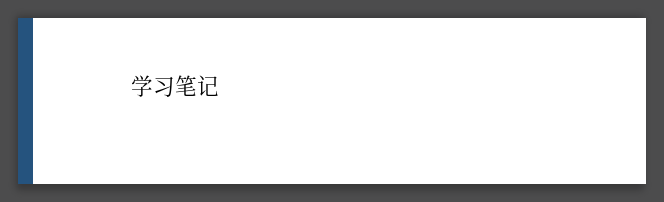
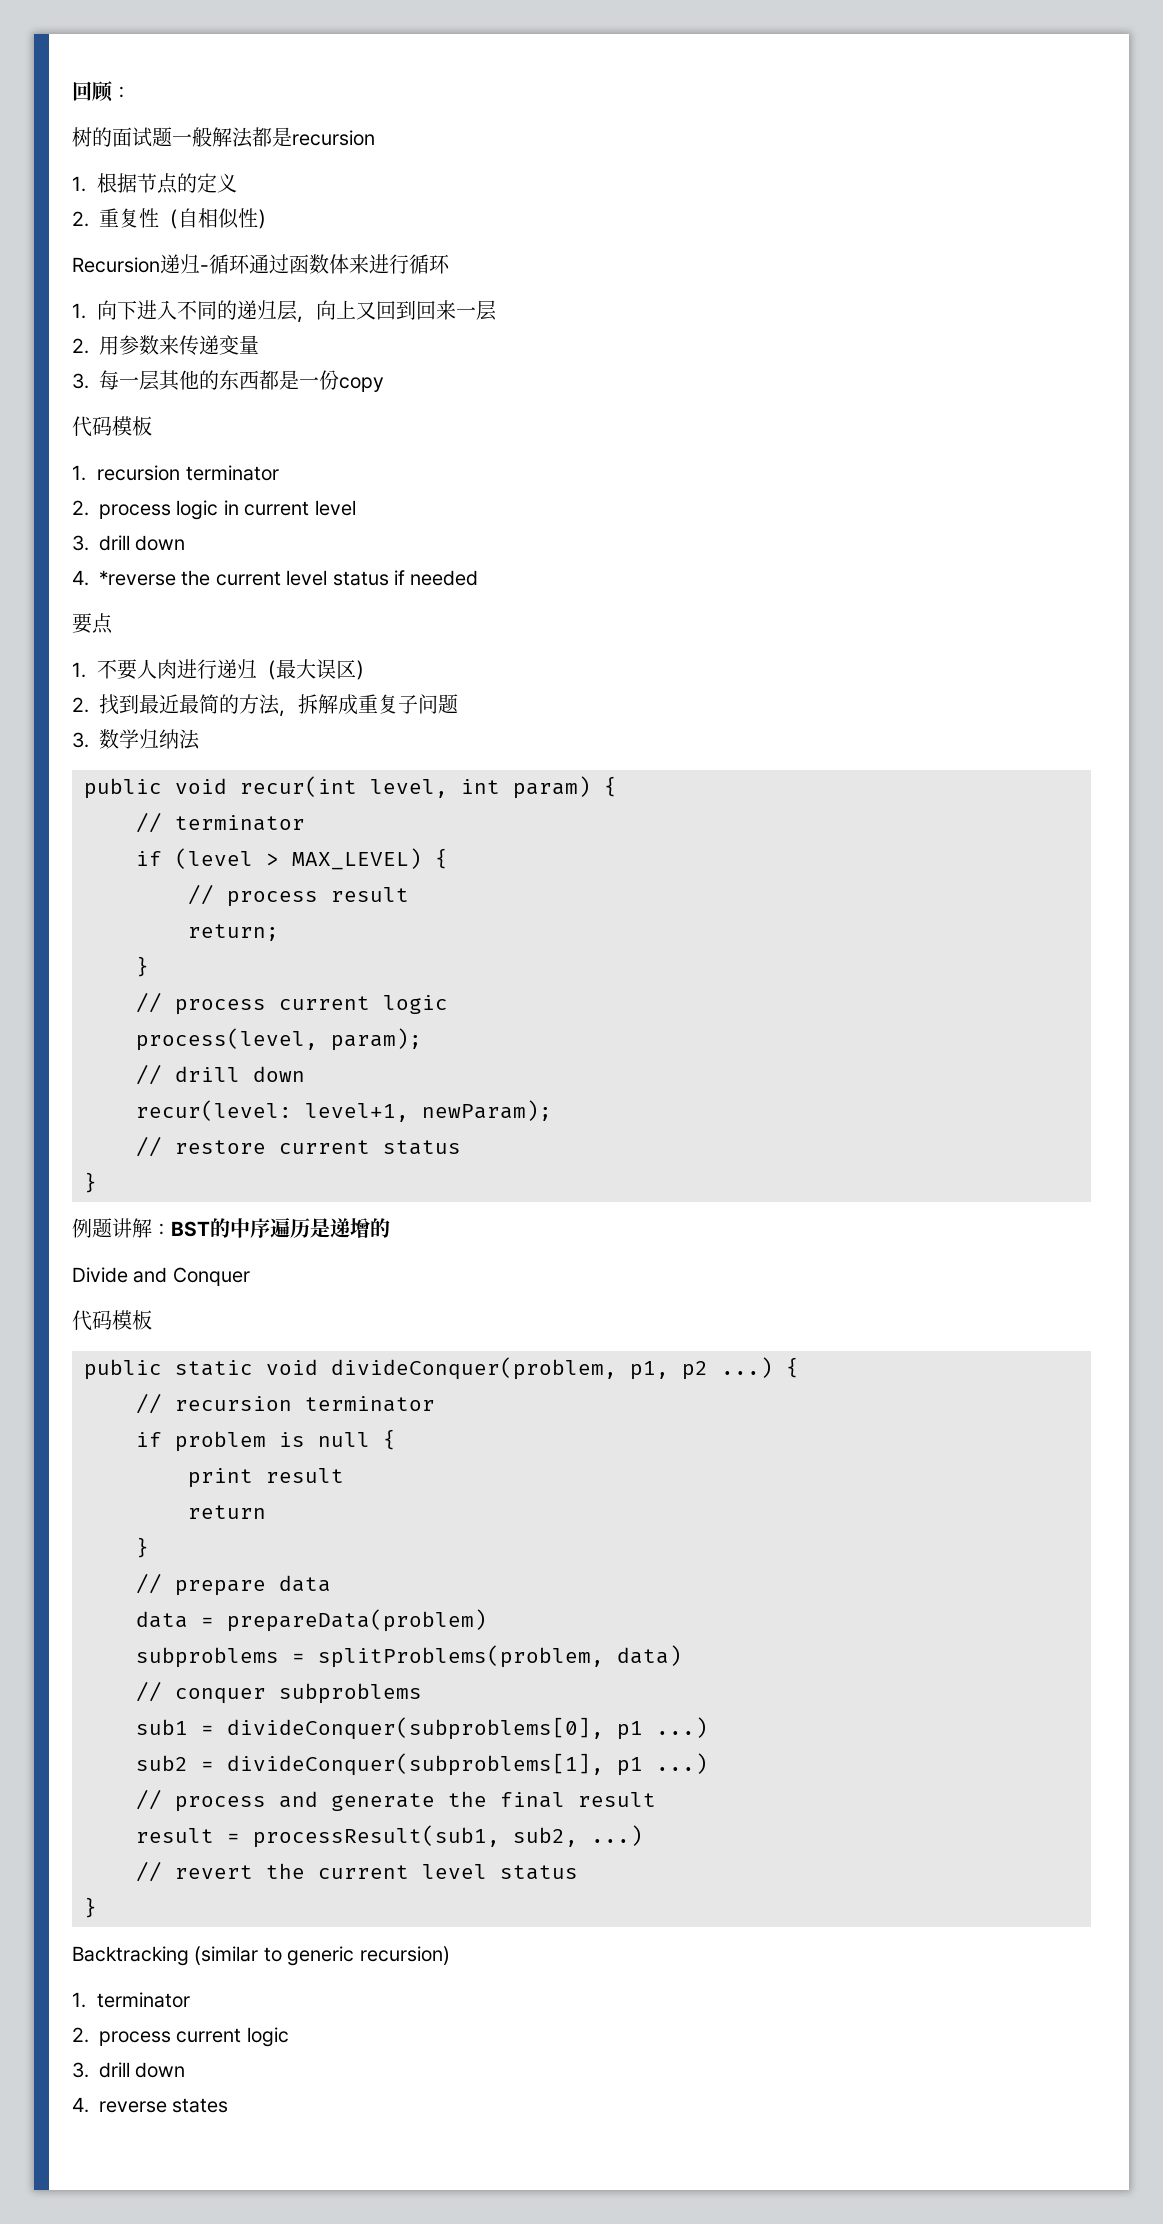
[131,75,219,97] 学习笔记 -> [72,81,131,102] [72,127,375,148] [72,173,238,194] [72,208,277,229] [72,254,450,274] [72,300,497,323] [72,335,259,355] [72,370,384,392] [72,416,152,437] [72,465,279,481] [72,500,356,520] [72,535,186,551] [72,570,479,586] [72,613,113,634] [72,659,376,680] [72,694,458,717] [72,729,200,750] [84,776,617,799] [136,812,305,833] [136,848,448,870] [188,884,409,907] [188,924,279,941] [136,956,149,977] [136,992,448,1015] [136,1028,422,1051] [136,1064,305,1085] [136,1100,552,1122] [136,1136,461,1157] [84,1172,97,1193] [72,1218,390,1238] [72,1267,250,1286] [72,1310,152,1331] [84,1357,799,1380] [136,1393,435,1414] [136,1429,396,1452] [188,1468,344,1488] [188,1505,266,1519] [136,1537,149,1558] [136,1573,331,1596] [136,1609,487,1632] [136,1645,682,1668] [136,1681,422,1704] [136,1717,708,1740] [136,1753,708,1776] [136,1789,656,1812] [136,1825,643,1848] [136,1861,578,1882] [84,1897,97,1918] [72,1946,450,1966] [72,1992,191,2008] [72,2027,289,2047] [72,2062,186,2078] [72,2097,229,2113] 回顾： // 树的面试题一般解法都是recursion // 1.根据节点的定义 // 2.重复性（自相似性） // Recursion递归-循环通过函数体来进行循环 // 1.向下进入不同的递归层，向上又回到回来一层 // 2.用参数来传递变量 // 3.每一层其他的东西都是一份copy // 代码模板 // 1. recursion terminator // 2. process logic in current level // 3. drill down // 4. *reverse the current level status if needed // 要点 // 1.不要人肉进行递归（最大误区） // 2.找到最近最简的方法，拆解成重复子问题 // 3.数学归纳法 // public void recur(int level, int param) { // // terminator // if (level > MAX_LEVEL) { // // process result // return; // } // // process current logic // process(level, param); // // drill down // recur(level: level+1, newParam); // // restore current status // } // 例题讲解：BST的中序遍历是递增的 // Divide and Conquer // 代码模板 // public static void divideConquer(problem, p1, p2 ...) { // // recursion terminator // if problem is null { // print result // return // } // // prepare data // data = prepareData(problem) // subproblems = splitProblems(problem, data) // // conquer subproblems // sub1 = divideConquer(subproblems[0], p1 ...) // sub2 = divideConquer(subproblems[1], p1 ...) // // process and generate the final result // result = processResult(sub1, sub2, ...) // // revert the current level status // } // Backtracking (similar to generic recursion) // 1. terminator // 2. process current logic // 3. drill down // 4. reverse states

